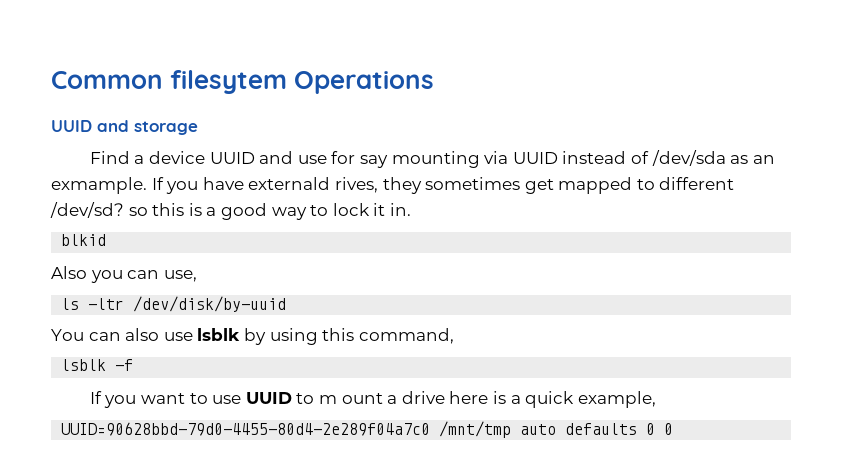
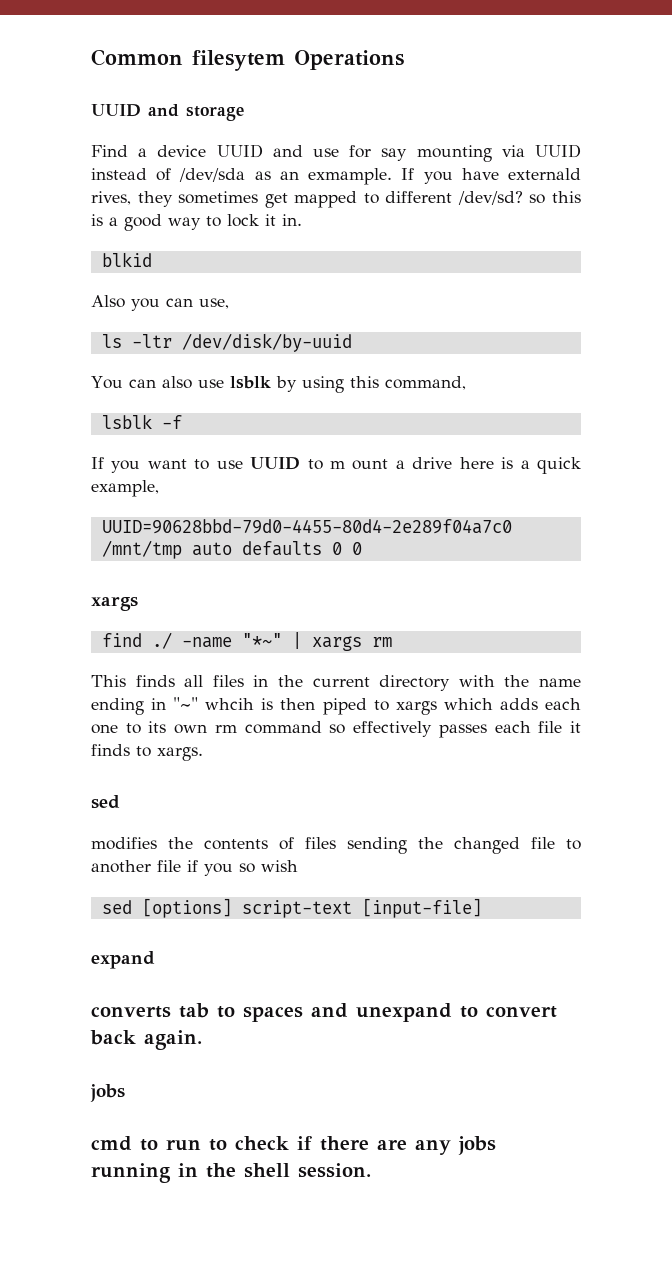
(674, 429) none -> [91,596,138,611] [101,632,392,651] [91,675,581,691] [91,697,581,715] [91,721,582,738] [91,744,203,761] [91,795,120,809] [91,837,581,854] [91,860,298,876] [101,898,482,918] [91,951,155,969] [91,1003,557,1022] [90,1030,202,1050] [90,1084,125,1102] [91,1136,496,1155] [91,1163,371,1183] // xargs // find ./ -name "*~" | xargs rm // This finds all files in the current directory with the name ending in "~" whcih is then piped to xargs which adds each one to its own rm command so effectively passes each file it finds to xargs. // sed // modifies the contents of files sending the changed file to another file if you so wish // sed [options] script-text [input-file] // expand // converts tab to spaces and unexpand to convert back again. // jobs // cmd to run to check if there are any jobs running in the shell session.

